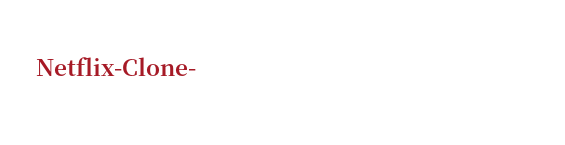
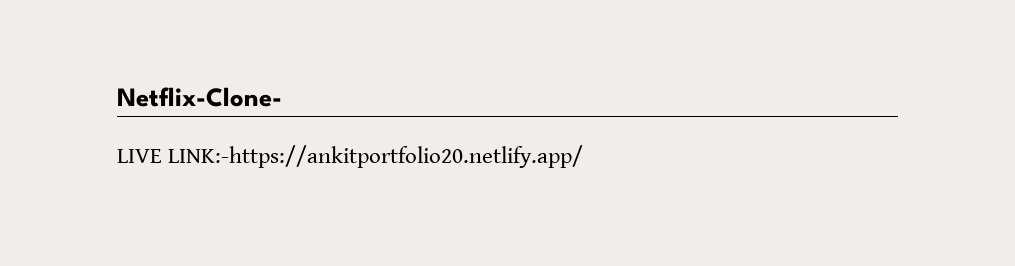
(196, 66) none -> [117,145,584,168] // LIVE LINK:-https://ankitportfolio20.netlify.app/

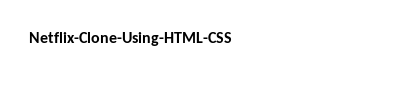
[117,87,282,107] [117,145,584,168] Netflix-Clone- // LIVE LINK:-https://ankitportfolio20.netlify.app/ -> [29,32,232,46] Netflix-Clone-Using-HTML-CSS

